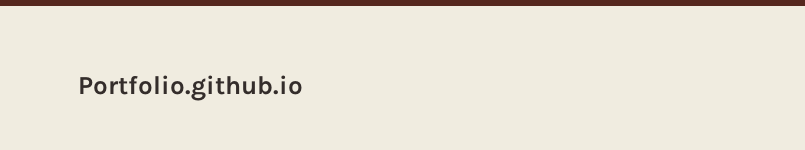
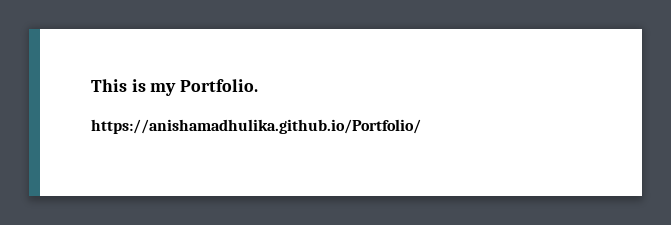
[78,75,303,101] Portfolio.github.io -> [91,79,259,96] [91,119,421,134] This is my Portfolio. // https://anishamadhulika.github.io/Portfolio/

